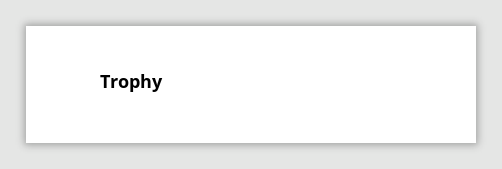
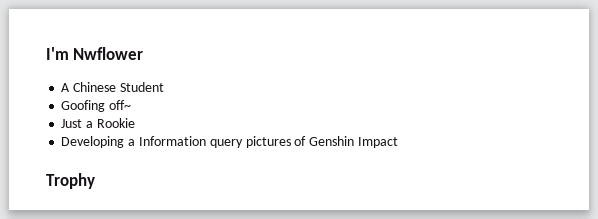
(100, 83) none -> [46,47,144,60] [61,82,164,92] [61,100,132,112] [61,118,135,128] [61,136,398,148] I'm Nwflower // A Chinese Student // Goofing off~ // Just a Rookie // Developing a Information query pictures of Genshin Impact //

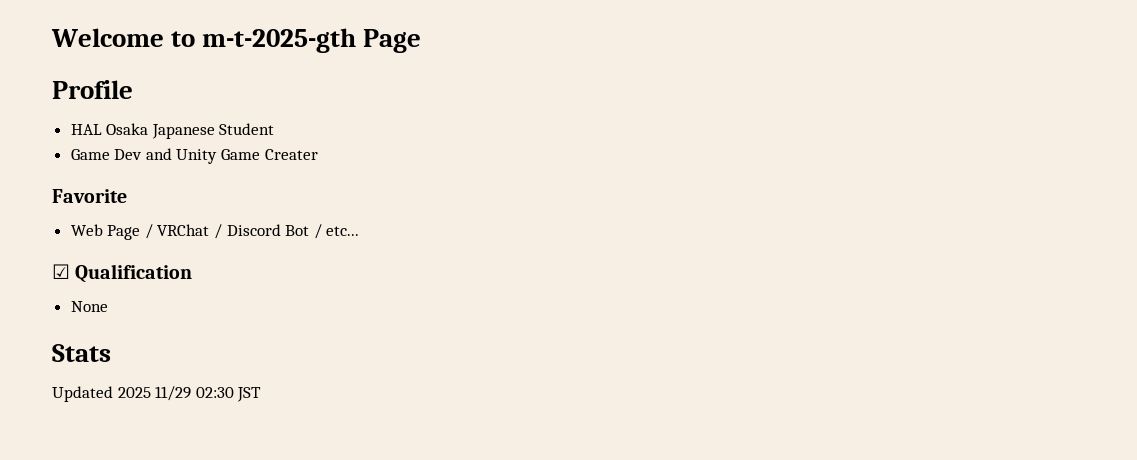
[46,47,144,60] [61,82,164,92] [61,100,132,112] [61,118,135,128] [61,136,398,148] [46,173,95,189] I'm Nwflower // A Chinese Student // Goofing off~ // Just a Rookie // Developing a Information query pictures of Genshin Impact // Trophy -> [51,28,422,53] [52,80,133,99] [70,123,275,139] [70,148,318,164] [52,189,127,203] [70,224,360,240] [52,264,193,283] [70,301,108,312] [52,344,111,362] [52,386,262,402] Welcome to m-t-2025-gth Page // Profile // HAL Osaka Japanese Student // Game Dev and Unity Game Creater // Favorite // Web Page / VRChat / Discord Bot / etc... // ☑ Qualification // None // Stats // Updated 2025 11/29 02:30 JST

